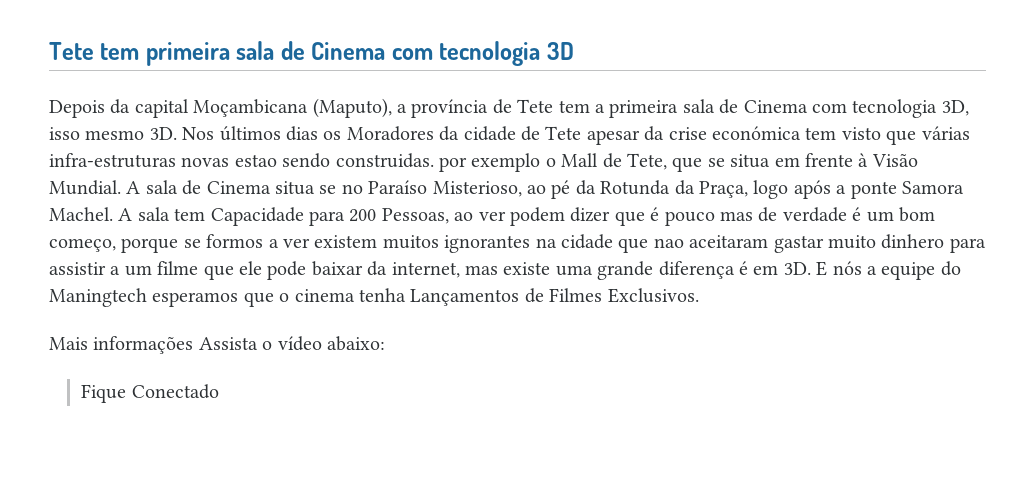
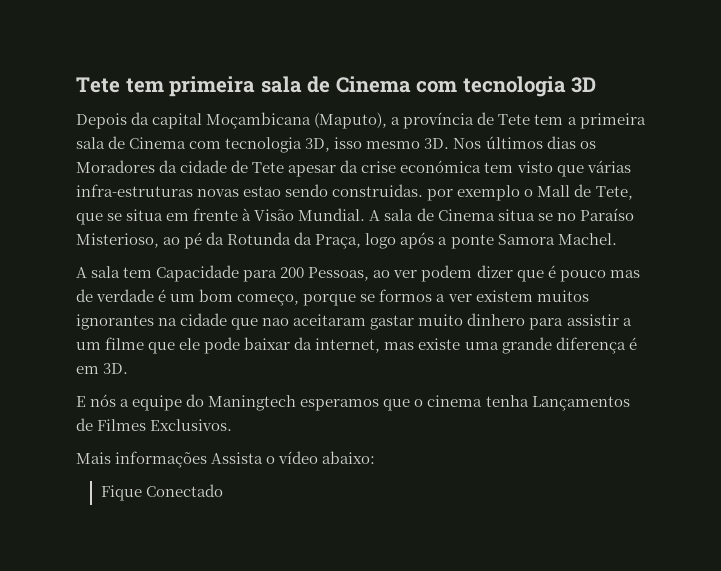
(113, 214) none -> (617, 239) //
(811, 268) none -> (129, 368) //

